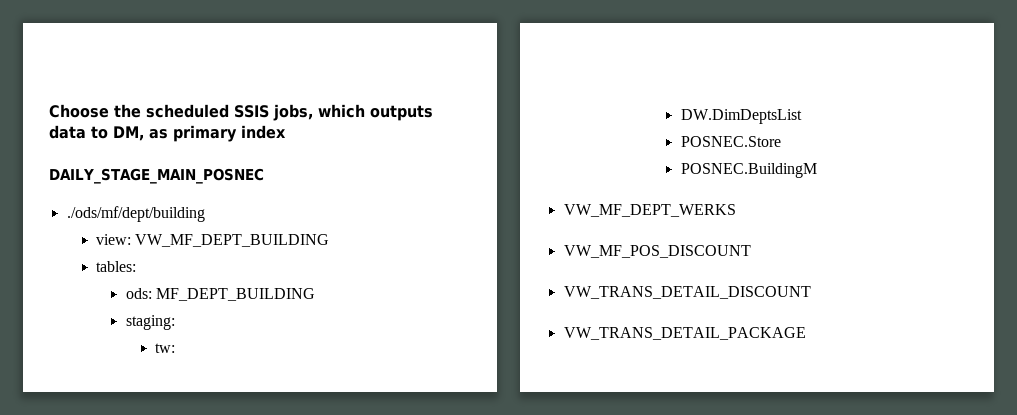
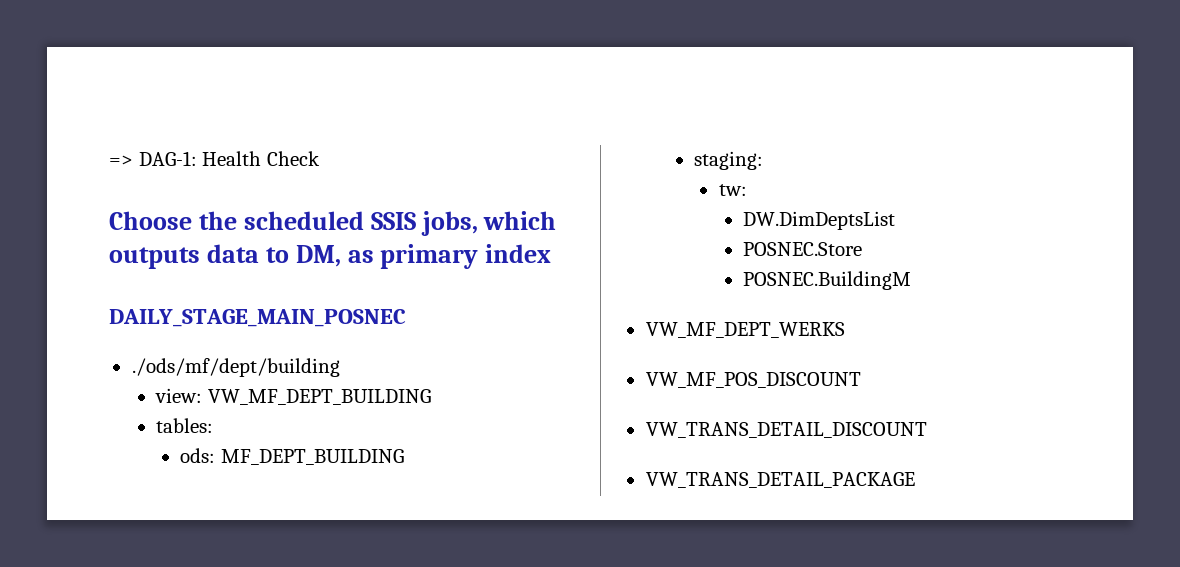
(49, 111) none -> [109,151,320,166] => DAG-1: Health Check //

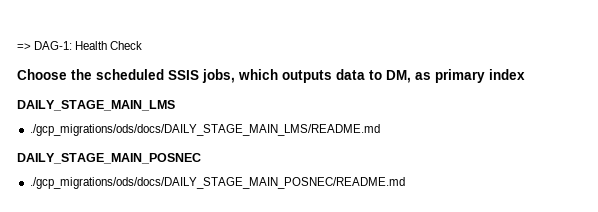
(552, 253) none -> [17,100,175,111] [29,124,380,136] // DAILY_STAGE_MAIN_LMS // ./gcp_migrations/ods/docs/DAILY_STAGE_MAIN_LMS/README.md
[131,358,340,377] [154,388,431,405] [155,418,213,433] [180,448,404,465] [694,151,764,170] [718,184,747,196] [743,211,896,230] [743,242,863,256] [743,271,912,290] [645,322,845,338] [645,372,861,388] [645,422,927,438] [645,472,915,488] ./ods/mf/dept/building // view: VW_MF_DEPT_BUILDING // tables: // ods: MF_DEPT_BUILDING // staging: // tw: // DW.DimDeptsList // POSNEC.Store // POSNEC.BuildingM // VW_MF_DEPT_WERKS // VW_MF_POS_DISCOUNT // VW_TRANS_DETAIL_DISCOUNT // VW_TRANS_DETAIL_PACKAGE -> [29,177,405,189] ./gcp_migrations/ods/docs/DAILY_STAGE_MAIN_POSNEC/README.md

